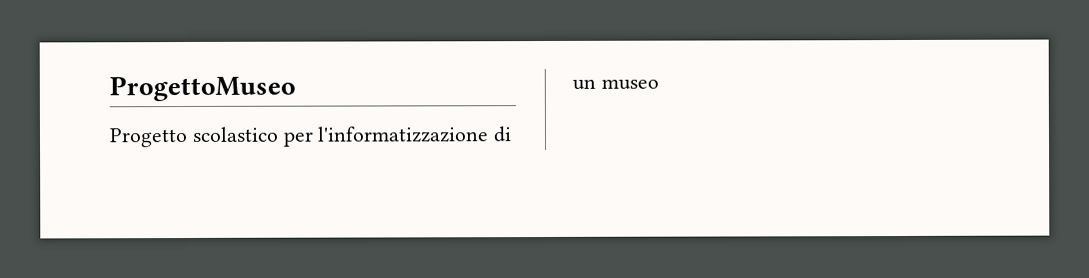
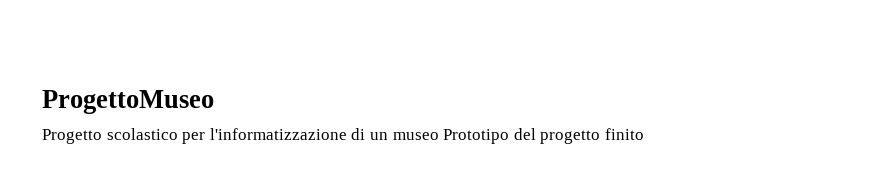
(659, 84) none -> [443,128,644,144] Prototipo del progetto finito

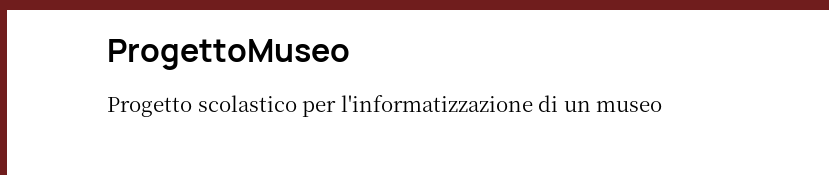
[443,128,644,144] Prototipo del progetto finito -> (663, 106) none

